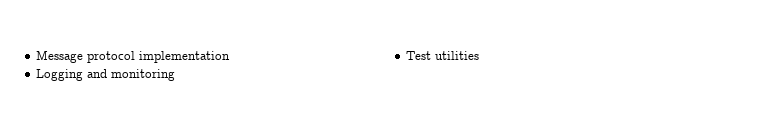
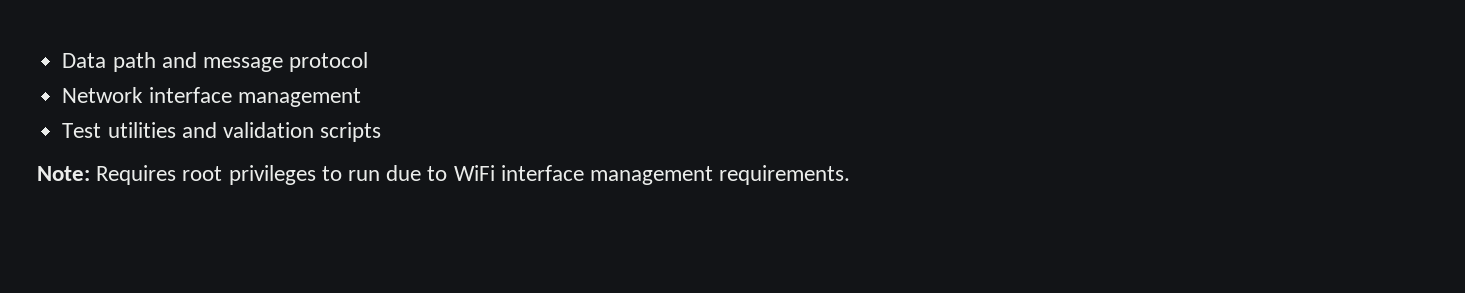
[36,50,231,63] [36,69,176,81] [406,51,480,60] Message protocol implementation // Logging and monitoring // Test utilities -> [62,52,369,72] [62,87,361,107] [62,122,382,142] [37,165,851,185] Data path and message protocol // Network interface management // Test utilities and validation scripts // Note: Requires root privileges to run due to WiFi interface management requirements.

